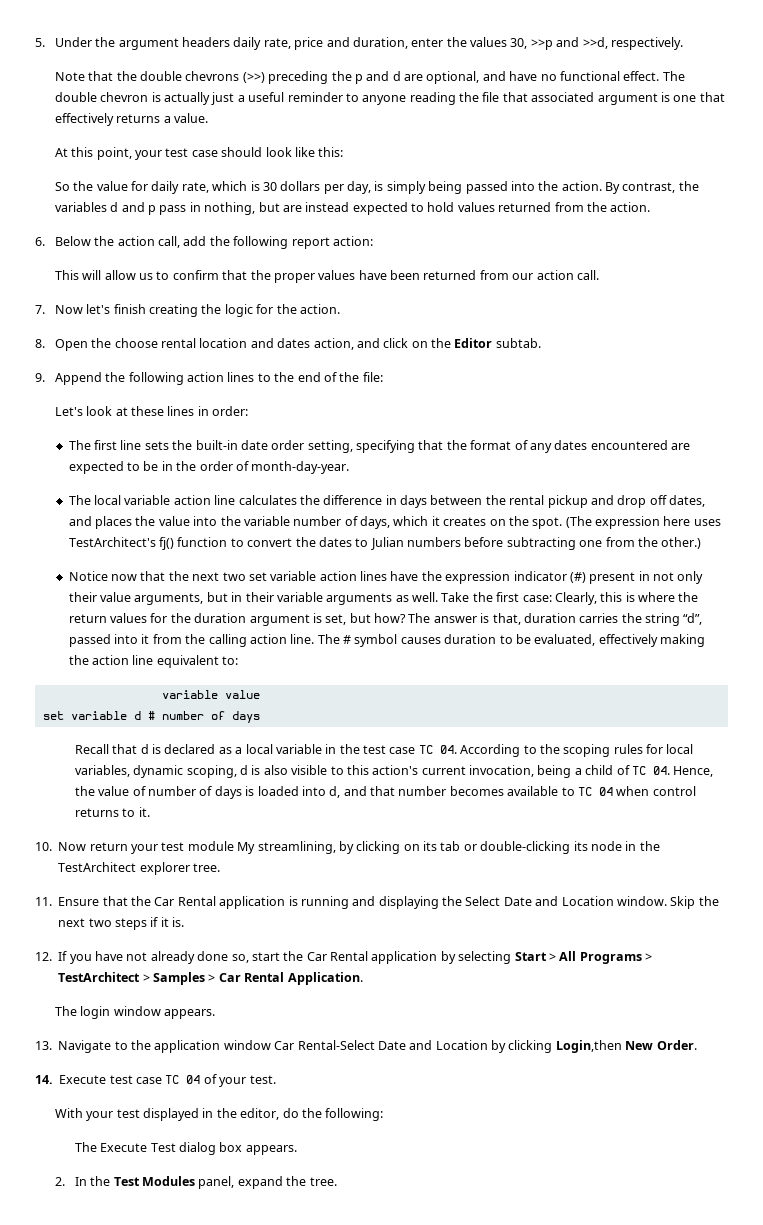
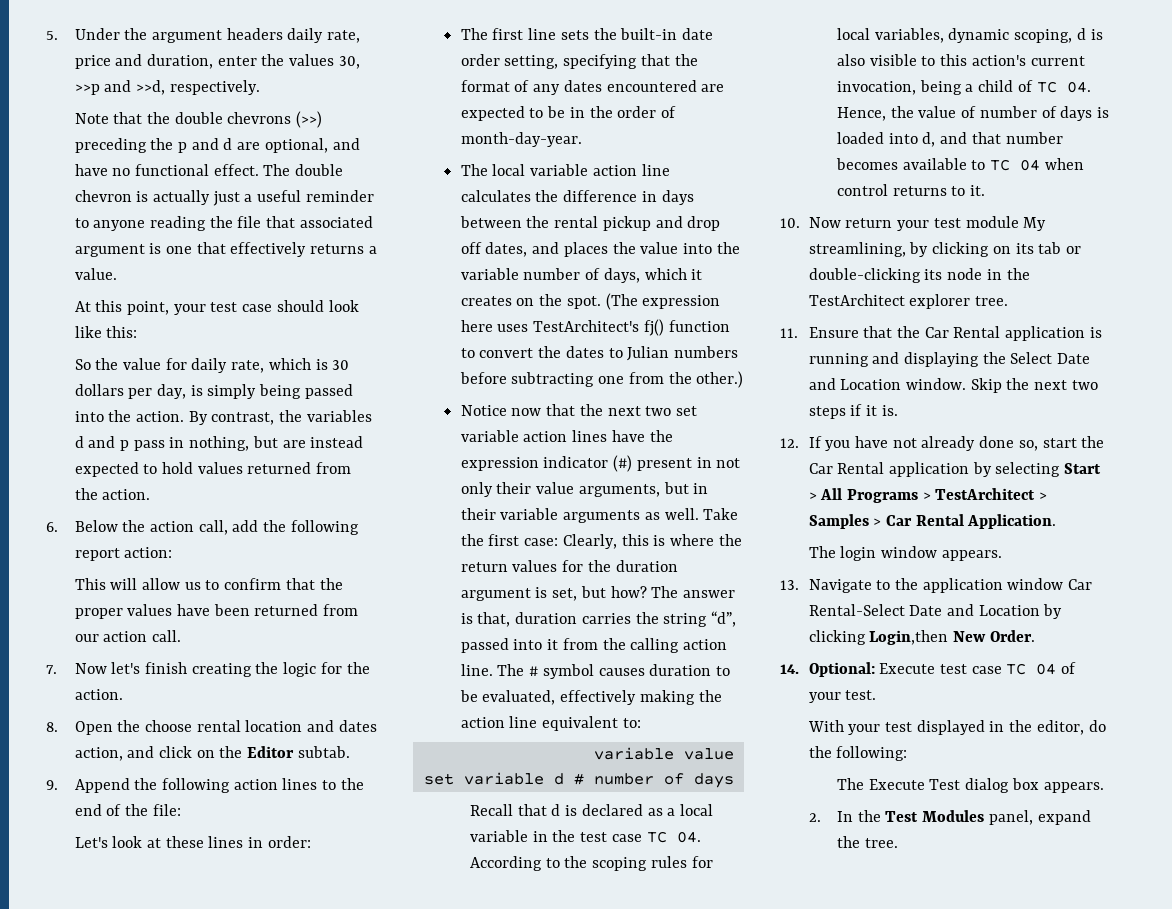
(53, 1079) none -> [808,662,875,677] Optional:

